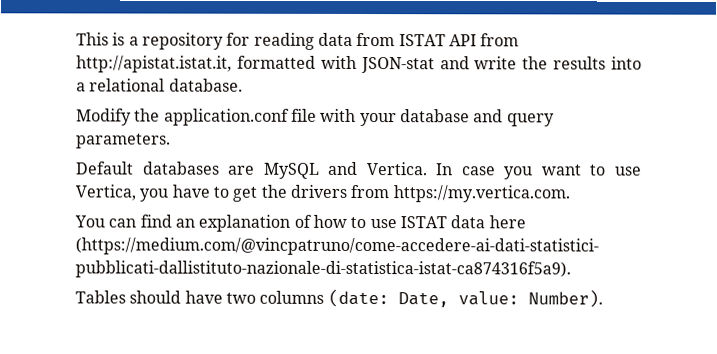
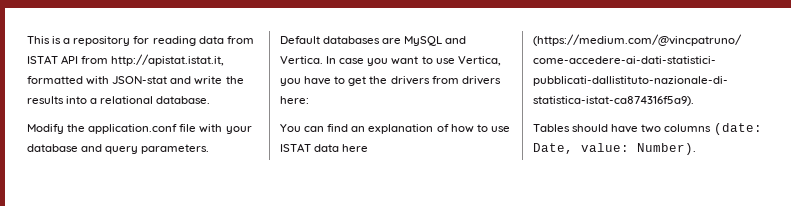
[392,185,570,203] https://my.vertica.com. -> [461,76,501,85] [280,96,309,104] drivers here:

